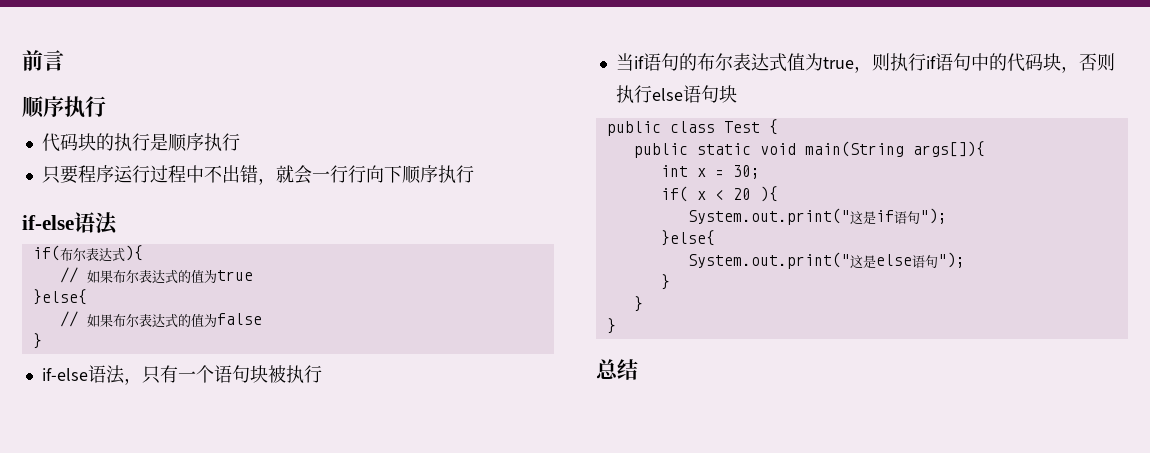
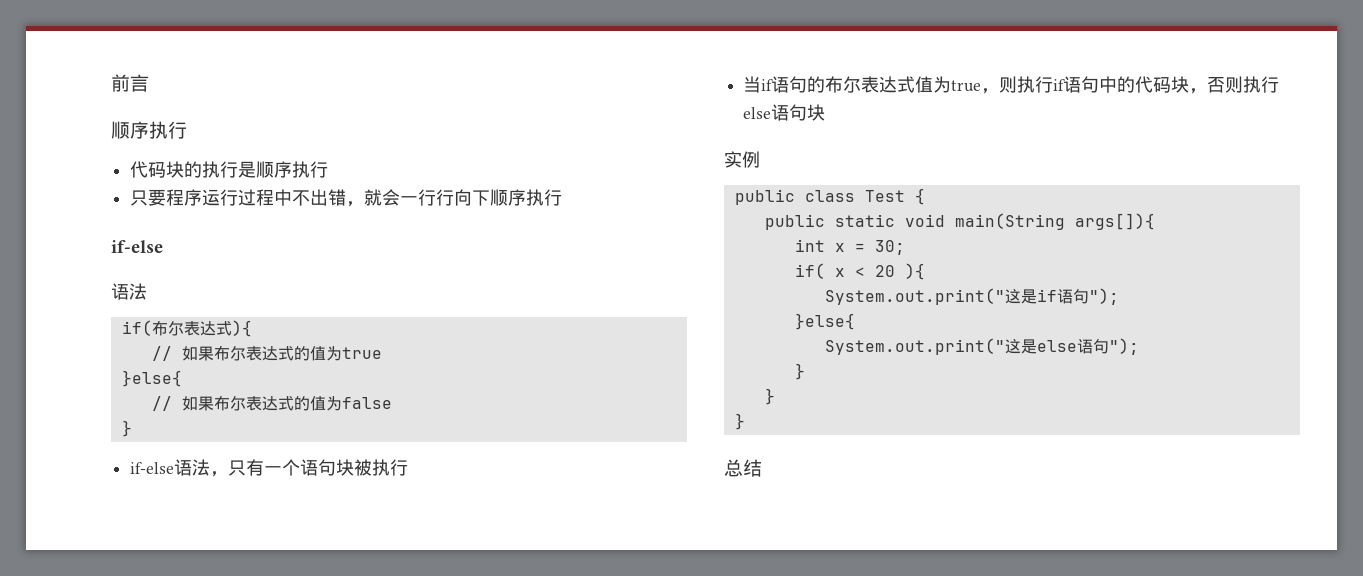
(74, 222) none -> (163, 246) //
(737, 94) none -> [724,151,760,168] // 实例

